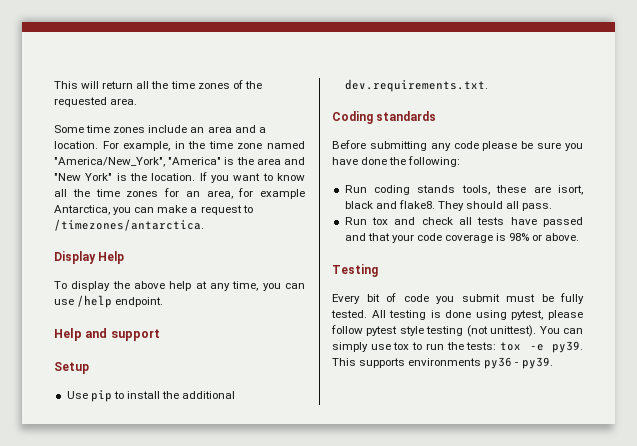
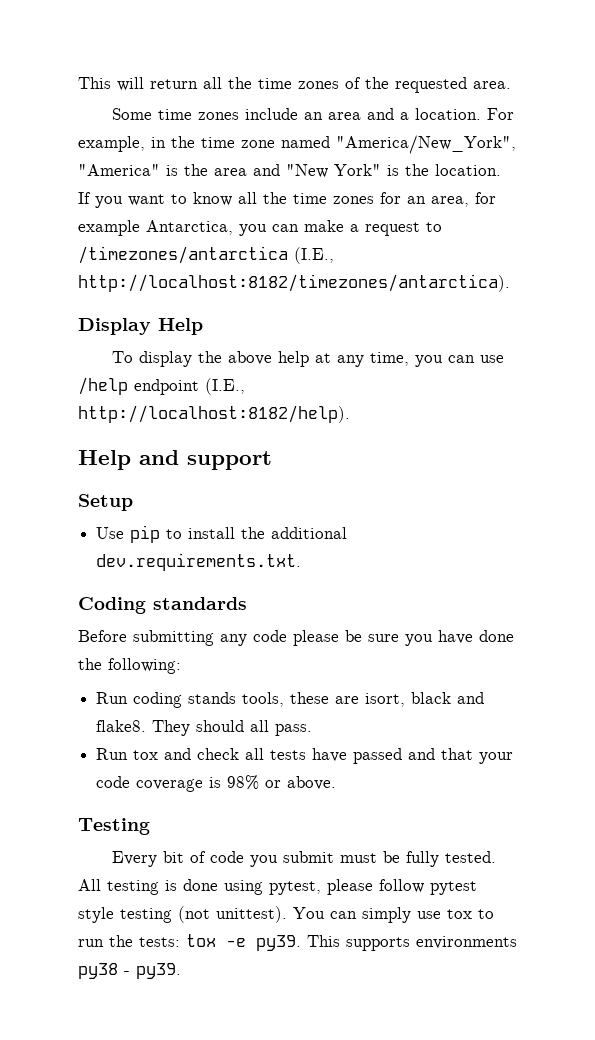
[54,219,204,231] /timezones/antarctica. -> [78,246,334,264] [78,274,510,292] /timezones/antarctica (I.E., http://localhost:8182/timezones/antarctica).
[115,297,164,307] endpoint. -> [134,378,245,395] [78,405,350,423] endpoint (I.E., http://localhost:8182/help).
[484,357,513,369] py36 -> [78,963,118,979] py38

